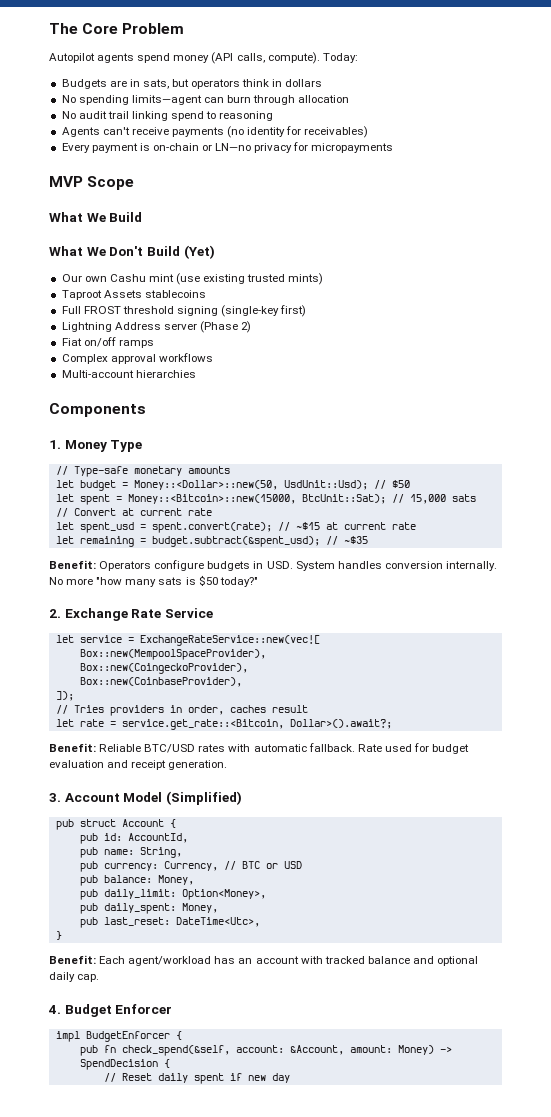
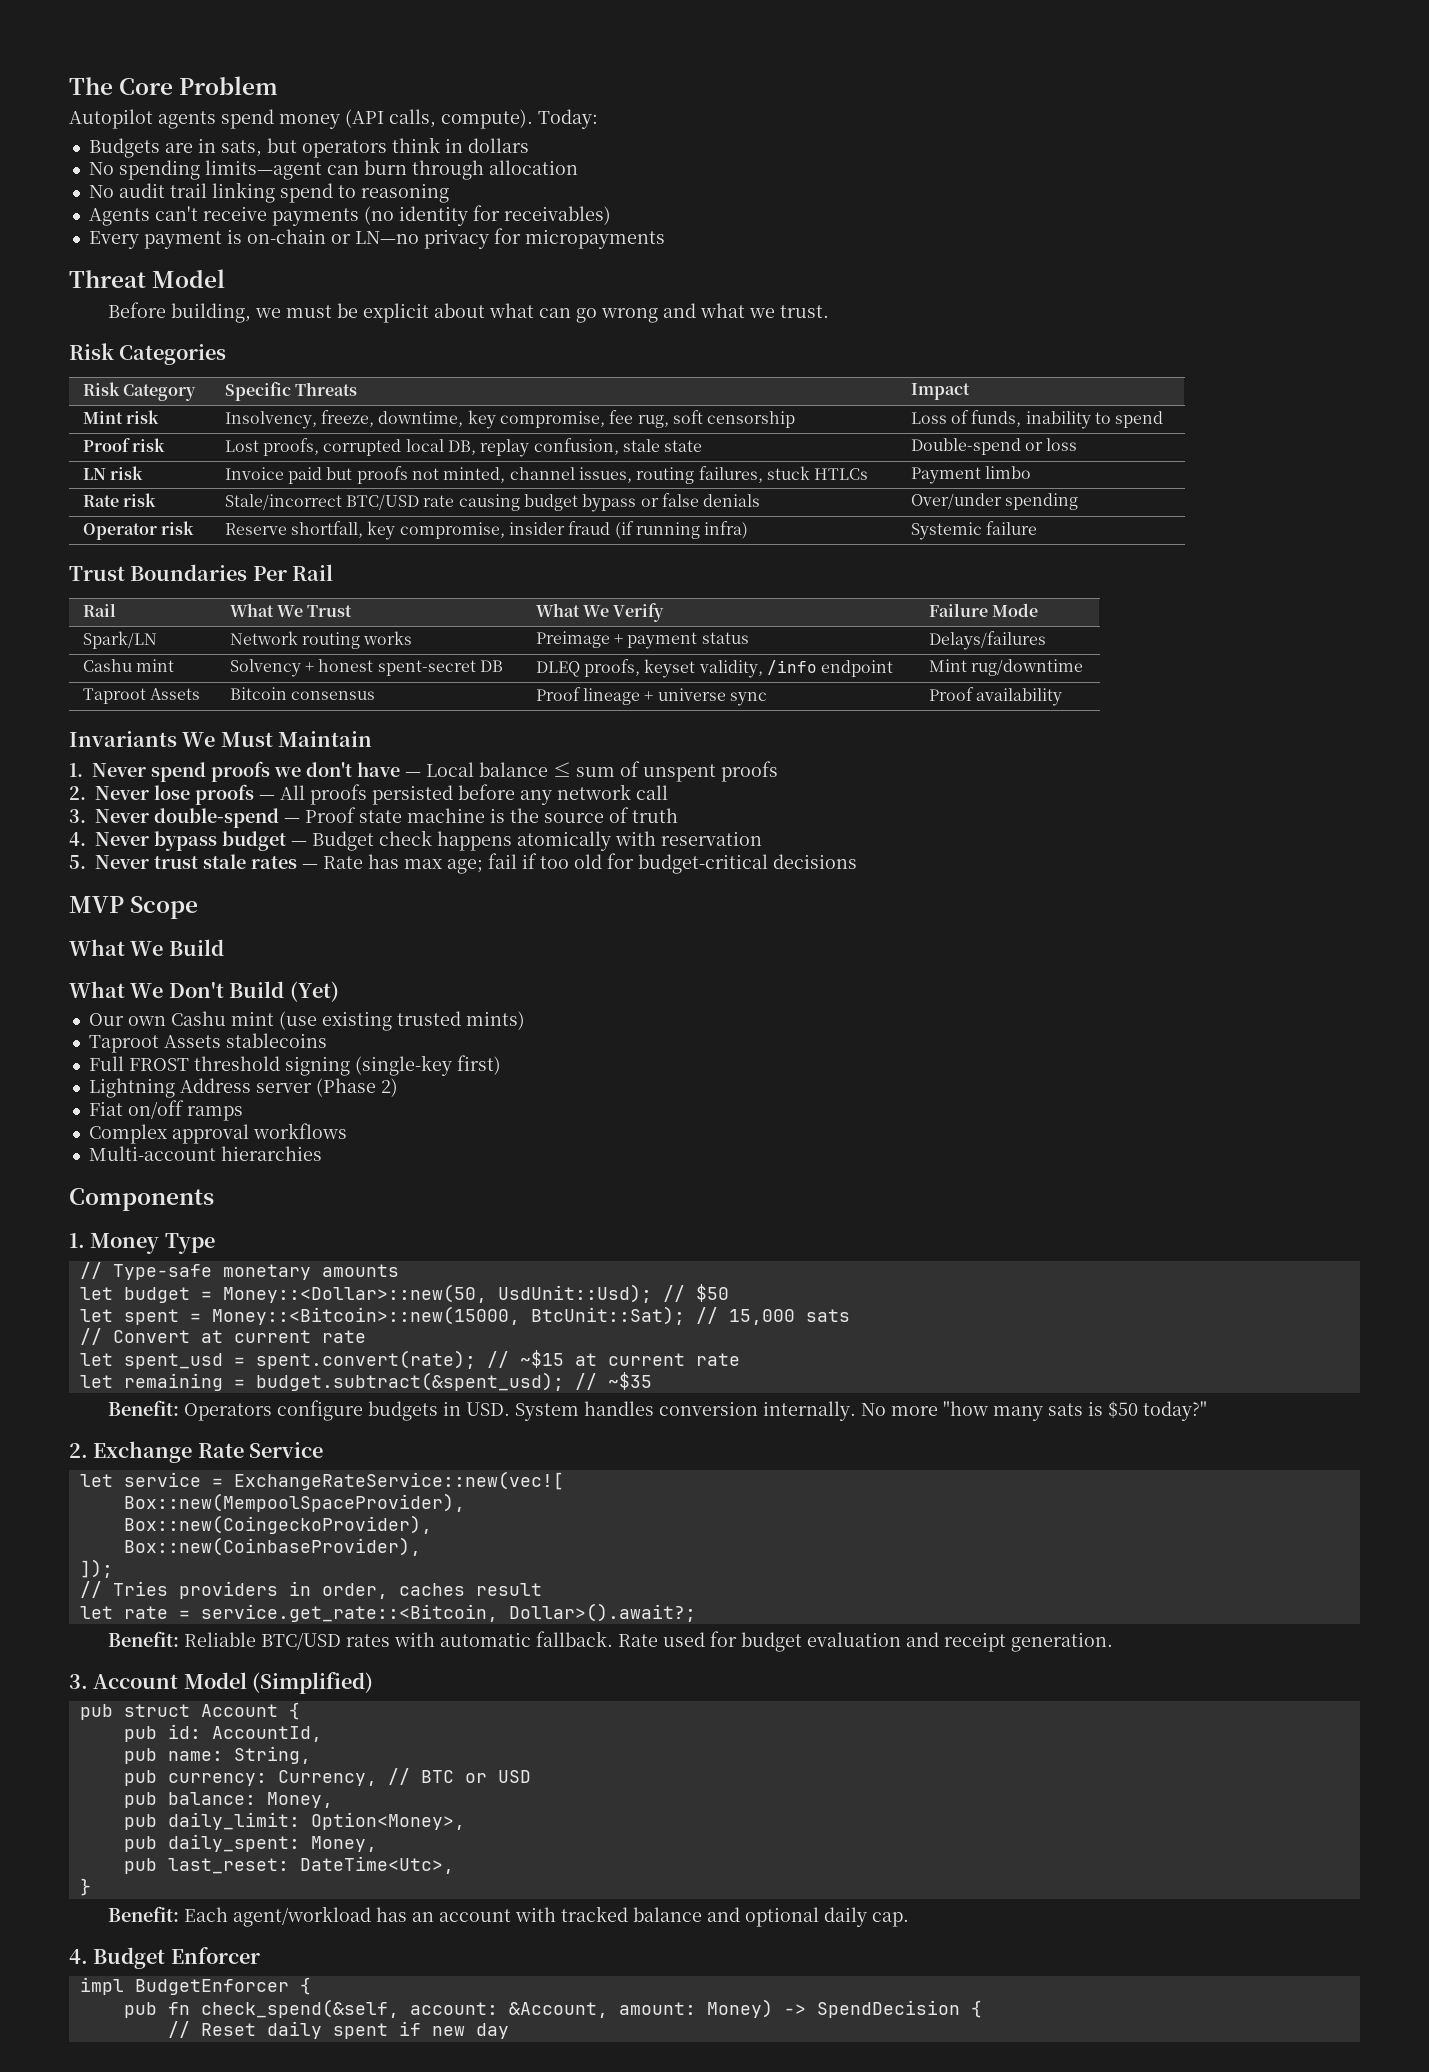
(394, 148) none -> [69,269,226,288] [107,302,829,323] [69,343,227,365] [82,382,197,401] [224,382,358,401] [910,383,970,400] [82,410,160,424] [224,410,796,429] [910,410,1164,429] [82,438,166,452] [224,438,703,457] [910,438,1078,455] [82,466,144,480] [224,466,869,484] [910,466,1032,484] [82,493,157,507] [224,493,761,512] [910,493,1079,510] [82,521,195,540] [224,521,749,540] [910,521,1038,540] [69,564,334,581] [82,603,116,617] [229,603,353,617] [535,603,665,622] [928,603,1039,617] [82,631,157,649] [229,631,413,649] [535,631,749,649] [928,631,1046,650] [82,659,175,672] [229,659,504,677] [535,659,894,678] [928,659,1084,676] [82,688,201,704] [229,687,376,700] [535,687,768,706] [928,687,1063,706] [69,731,373,747] [69,761,778,782] [69,784,668,805] [69,807,678,828] [69,830,762,851] [69,853,857,874] // Threat Model // Before building, we must be explicit about what can go wrong and what we trust. // Risk Categories // Risk Category | Specific Threats | Impact // Mint risk | Insolvency, freeze, downtime, key compromise, fee rug, soft censorship | Loss of funds, inability to spend // Proof risk | Lost proofs, corrupted local DB, replay confusion, stale state | Double-spend or loss // LN risk | Invoice paid but proofs not minted, channel issues, routing failures, stuck HTLCs | Payment limbo // Rate risk | Stale/incorrect BTC/USD rate causing budget bypass or false denials | Over/under spending // Operator risk | Reserve shortfall, key compromise, insider fraud (if running infra) | Systemic failure // Trust Boundaries Per Rail // Rail | What We Trust | What We Verify | Failure Mode // Spark/LN | Network routing works | Preimage + payment status | Delays/failures // Cashu mint | Solvency + honest spent-secret DB | DLEQ proofs, keyset validity, /info endpoint | Mint rug/downtime // Taproot Assets | Bitcoin consensus | Proof lineage + universe sync | Proof availability // Invariants We Must Maintain // 1. Never spend proofs we don't have — Local balance ≤ sum of unspent proofs // 2. Never lose proofs — All proofs persisted before any network call // 3. Never double-spend — Proof state machine is the source of truth // 4. Never bypass budget — Budget check happens atomically with reservation // 5. Never trust stale rates — Rate has max age; fail if too old for budget-critical decisions

